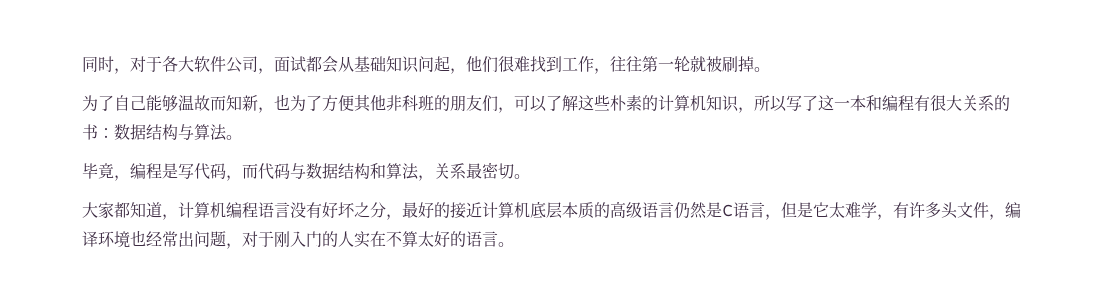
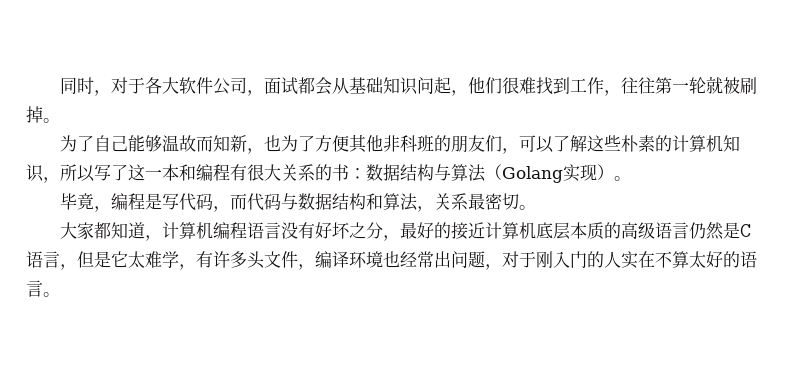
(227, 132) none -> [485,164,614,183] （Golang实现）

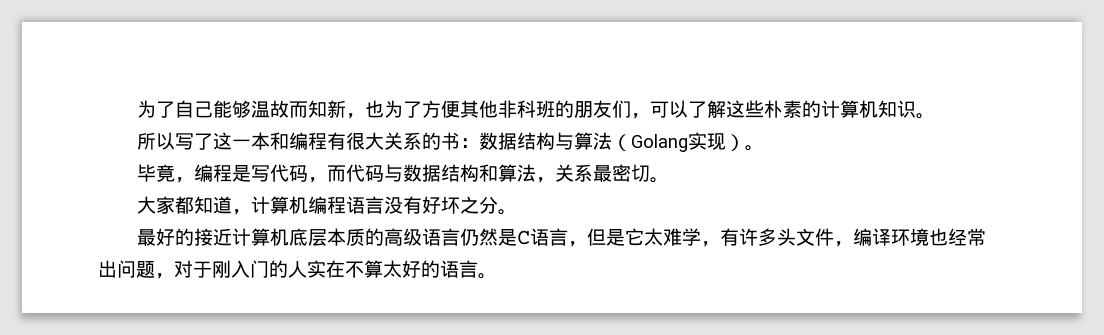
[60,76,758,96] [26,106,60,123] 同时，对于各大软件公司，面试都会从基础知识问起，他们很难找到工作，往往第一轮就被刷掉。 // -> (136, 109) none
[43,177,60,183] ， -> [915,113,935,119] 。 //
[383,235,401,241] ， -> [497,209,517,215] 。 //

